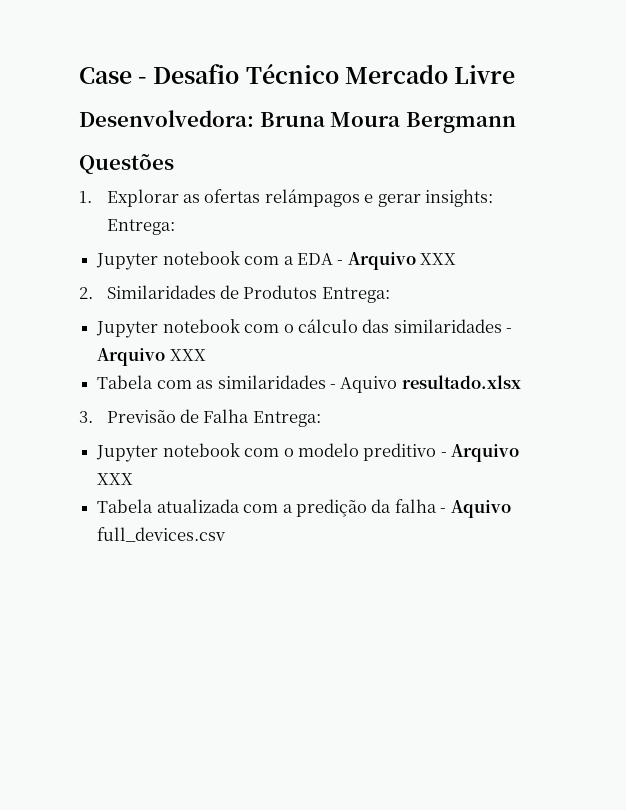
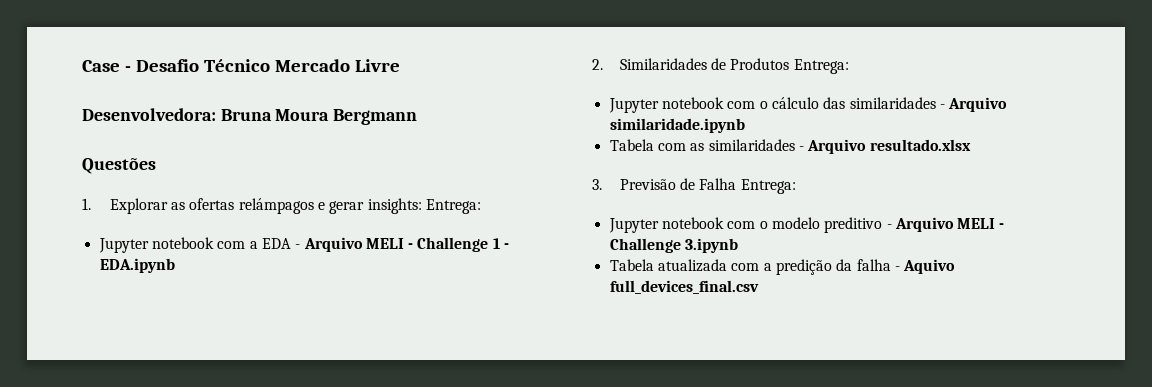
[420,253,457,265] XXX -> [365,237,510,252] [99,258,175,273] MELI - Challenge 1 - EDA.ipynb
[169,349,206,361] XXX -> [609,118,745,133] similaridade.ipynb
[340,376,398,393] Aquivo -> [807,139,867,154] Arquivo
[97,473,134,485] XXX -> [957,218,1005,229] [609,238,738,253] MELI - Challenge 3.ipynb
[97,527,226,542] full_devices.csv -> [609,280,759,294] full_devices_final.csv

